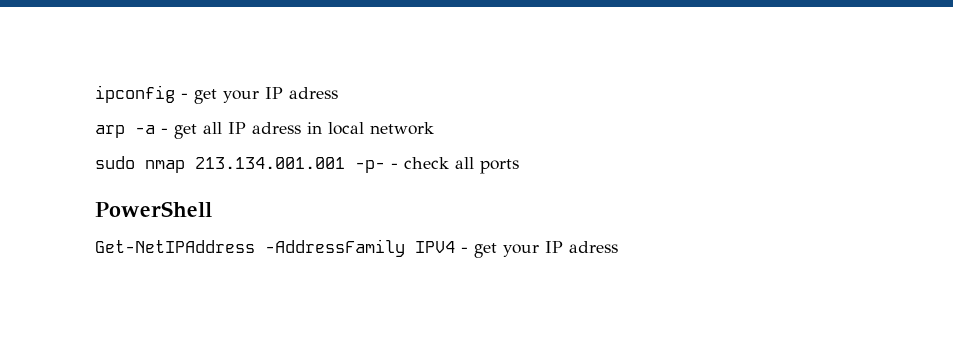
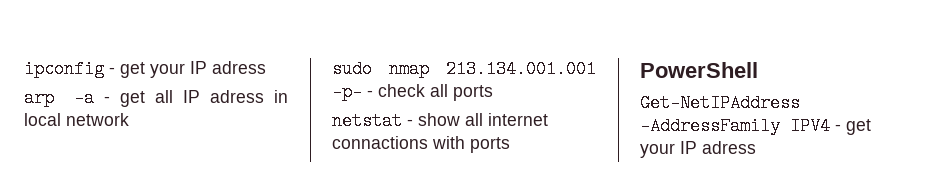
(519, 166) none -> [332,112,548,130] [332,136,510,153] // netstat - show all internet connactions with ports

